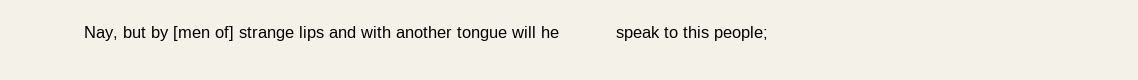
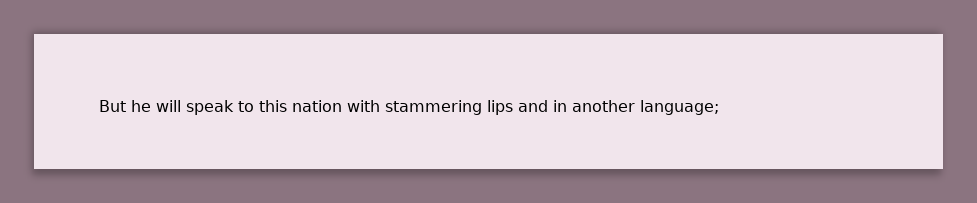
[84,26,768,41] Nay, but by [men of] strange lips and with another tongue will he speak to this people; -> [99,100,719,115] But he will speak to this nation with stammering lips and in another language;

